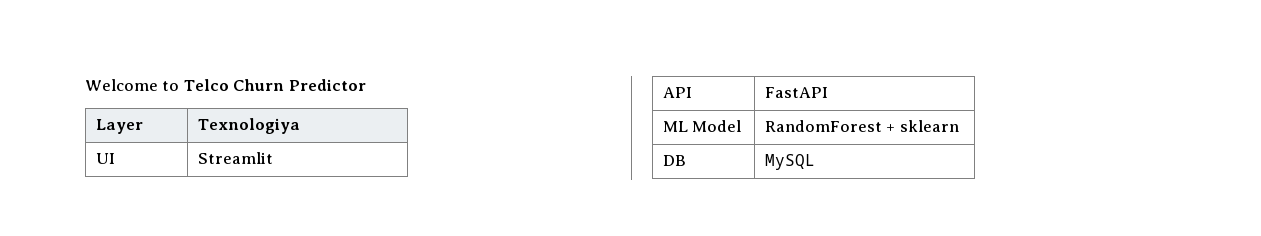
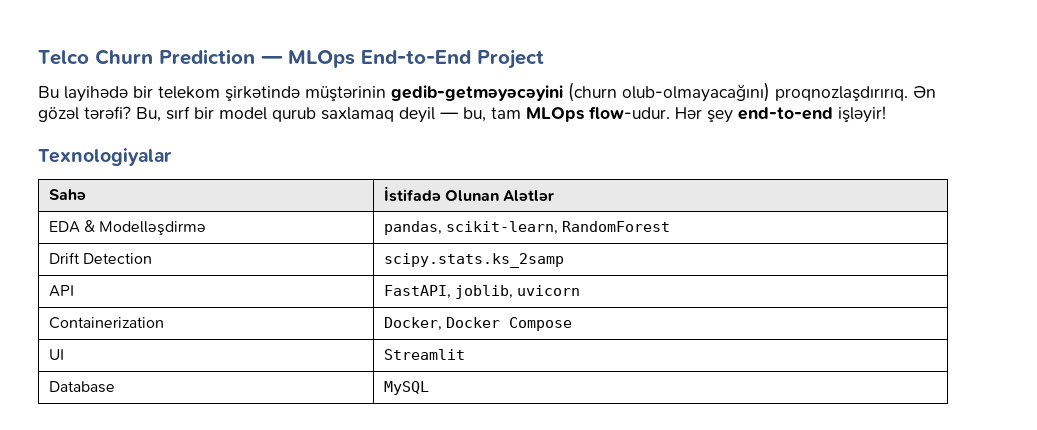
[85,79,366,91] [95,119,143,134] [197,118,300,134] [95,153,115,164] [197,152,273,164] [662,87,692,98] [764,87,828,98] [662,120,742,132] [764,120,959,132] [662,155,686,166] Welcome to Telco Churn Predictor // Layer | Texnologiya // UI | Streamlit // API | FastAPI // ML Model | RandomForest + sklearn // DB -> [38,49,544,69] [38,82,936,102] [38,106,886,123] [38,148,172,166] [48,189,86,200] [383,186,555,202] [48,220,207,235] [383,221,671,235] [48,252,153,264] [383,253,564,268] [48,285,74,297] [383,285,581,299] [48,317,164,329] [383,317,573,331] [48,349,64,360] [383,349,465,360] [48,381,115,393] Telco Churn Prediction — MLOps End-to-End Project // Bu layihədə bir telekom şirkətində müştərinin gedib-getməyəcəyini (churn olub-olmayacağını) proqnozlaşdırırıq. Ən gözəl tərəfi? Bu, sırf bir model qurub saxlamaq deyil — bu, tam MLOps flow-udur. Hər şey end-to-end işləyir! // Texnologiyalar // Sahə | İstifadə Olunan Alətlər // EDA & Modelləşdirmə | pandas, scikit-learn, RandomForest // Drift Detection | scipy.stats.ks_2samp // API | FastAPI, joblib, uvicorn // Containerization | Docker, Docker Compose // UI | Streamlit // Database

